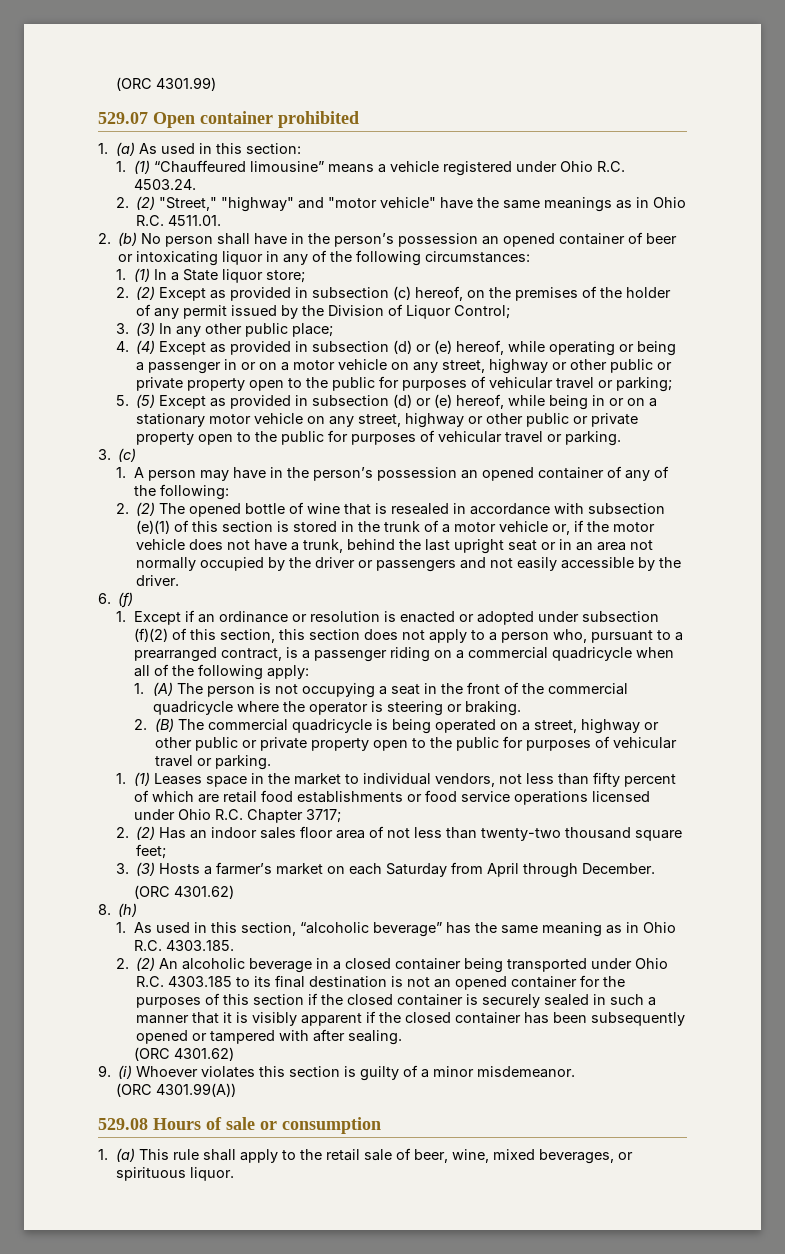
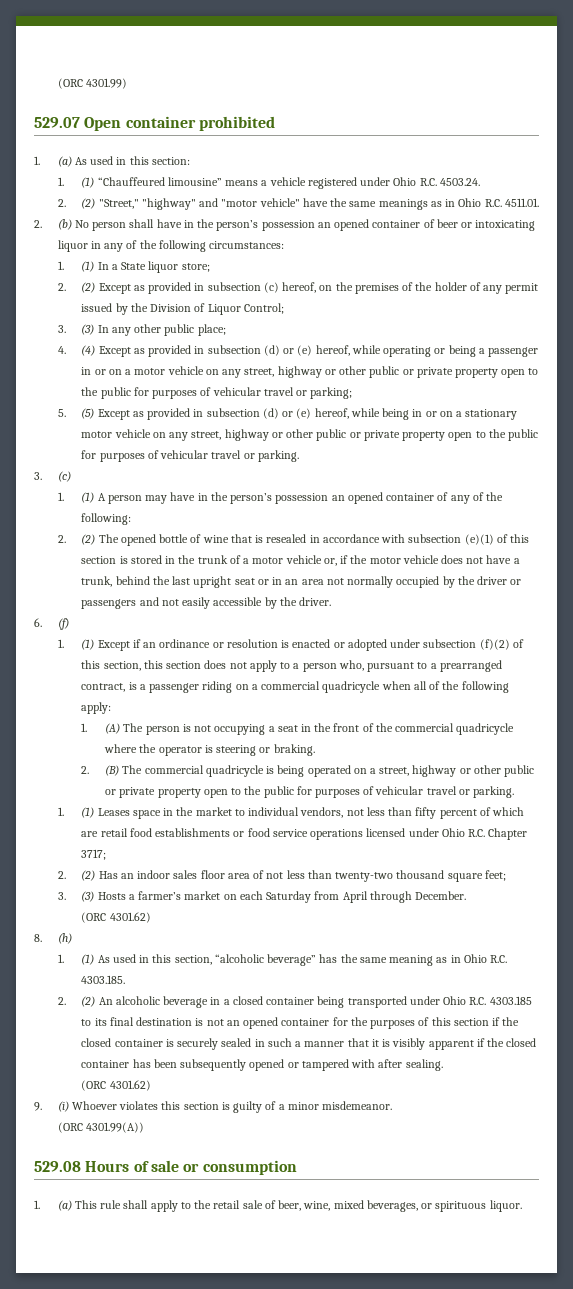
(127, 472) none -> [81,492,95,503] (1)
(127, 616) none -> [81,639,95,650] (1)
(127, 927) none -> [81,954,95,965] (1)

